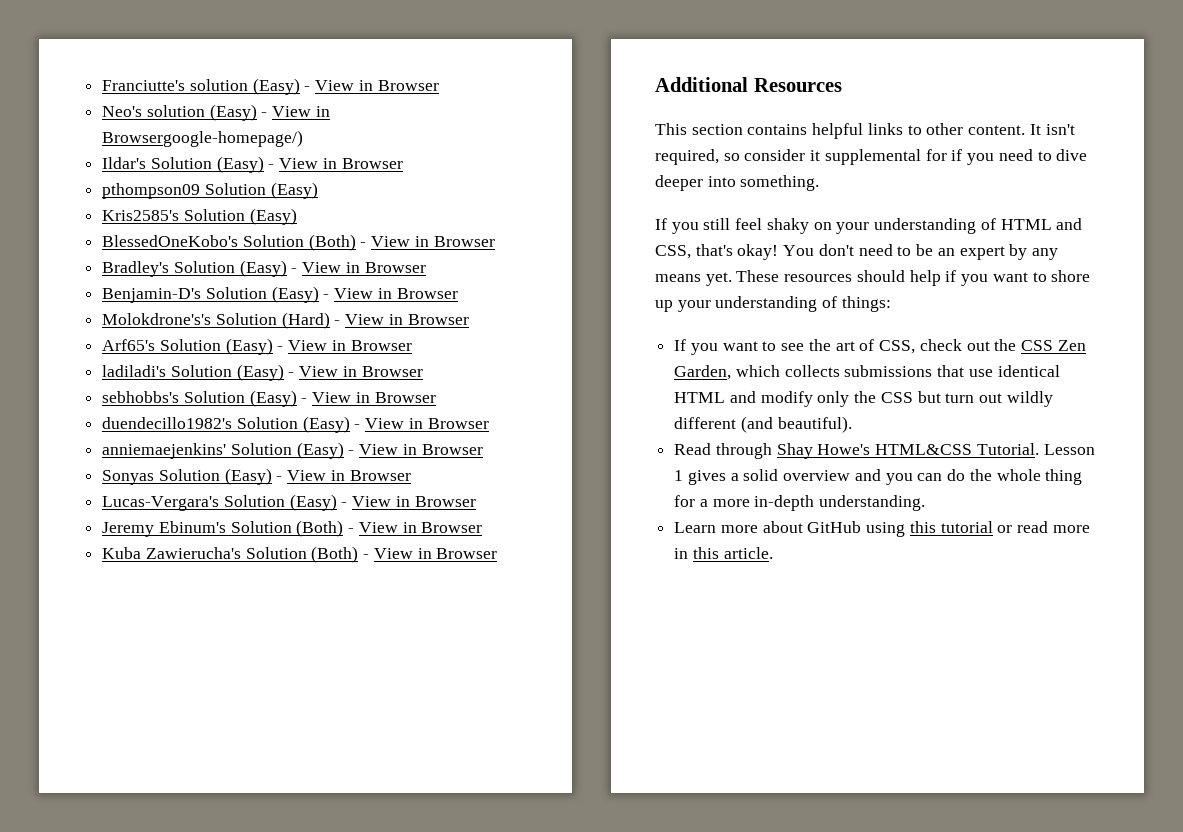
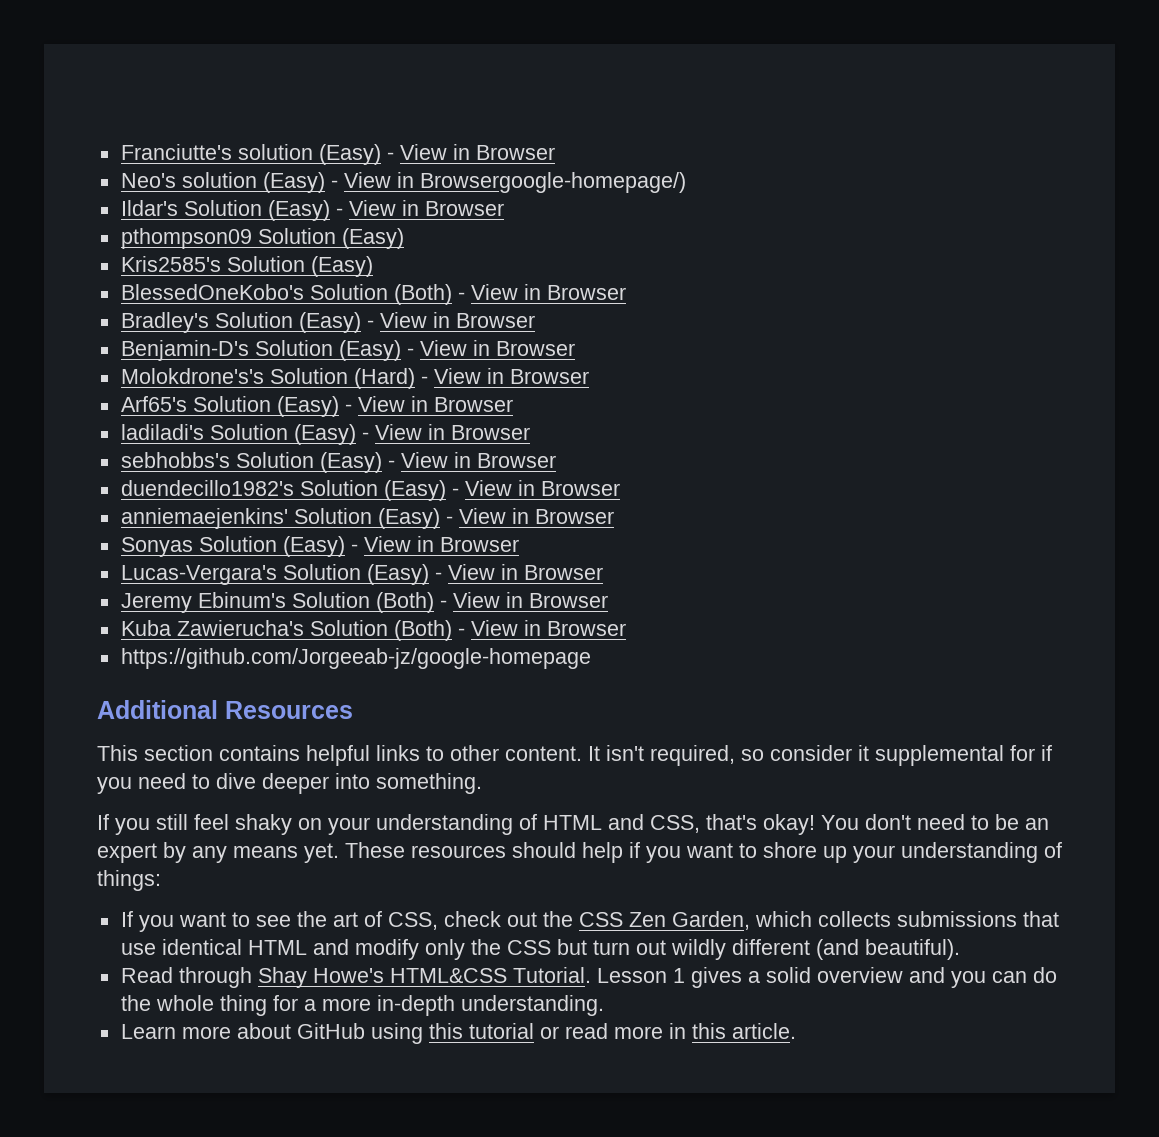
(498, 553) none -> [120,648,591,669] // https://github.com/Jorgeeab-jz/google-homepage

